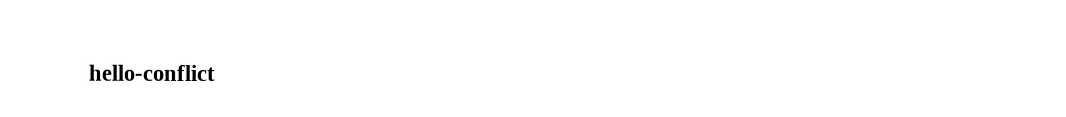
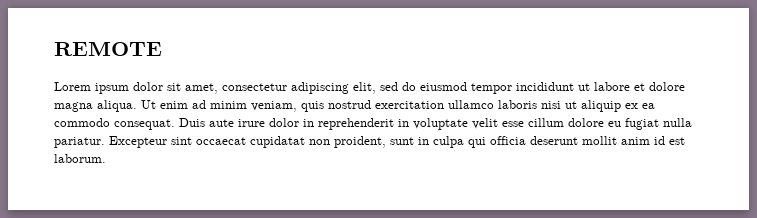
[88,64,215,82] hello-conflict -> [54,42,162,56] [54,82,685,94] [54,100,655,112] [54,118,692,130] [54,136,685,148] [54,154,106,163] REMOTE // Lorem ipsum dolor sit amet, consectetur adipiscing elit, sed do eiusmod tempor incididunt ut labore et dolore magna aliqua. Ut enim ad minim veniam, quis nostrud exercitation ullamco laboris nisi ut aliquip ex ea commodo consequat. Duis aute irure dolor in reprehenderit in voluptate velit esse cillum dolore eu fugiat nulla pariatur. Excepteur sint occaecat cupidatat non proident, sunt in culpa qui officia deserunt mollit anim id est laborum.

